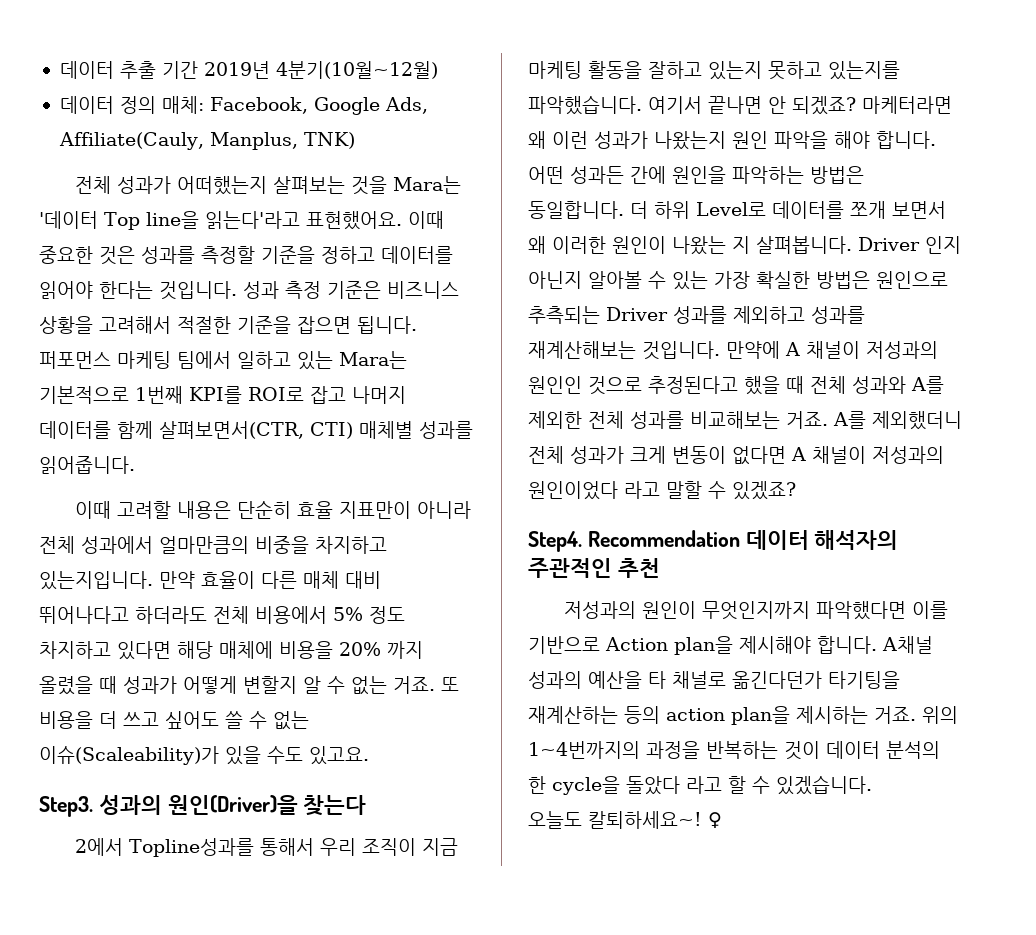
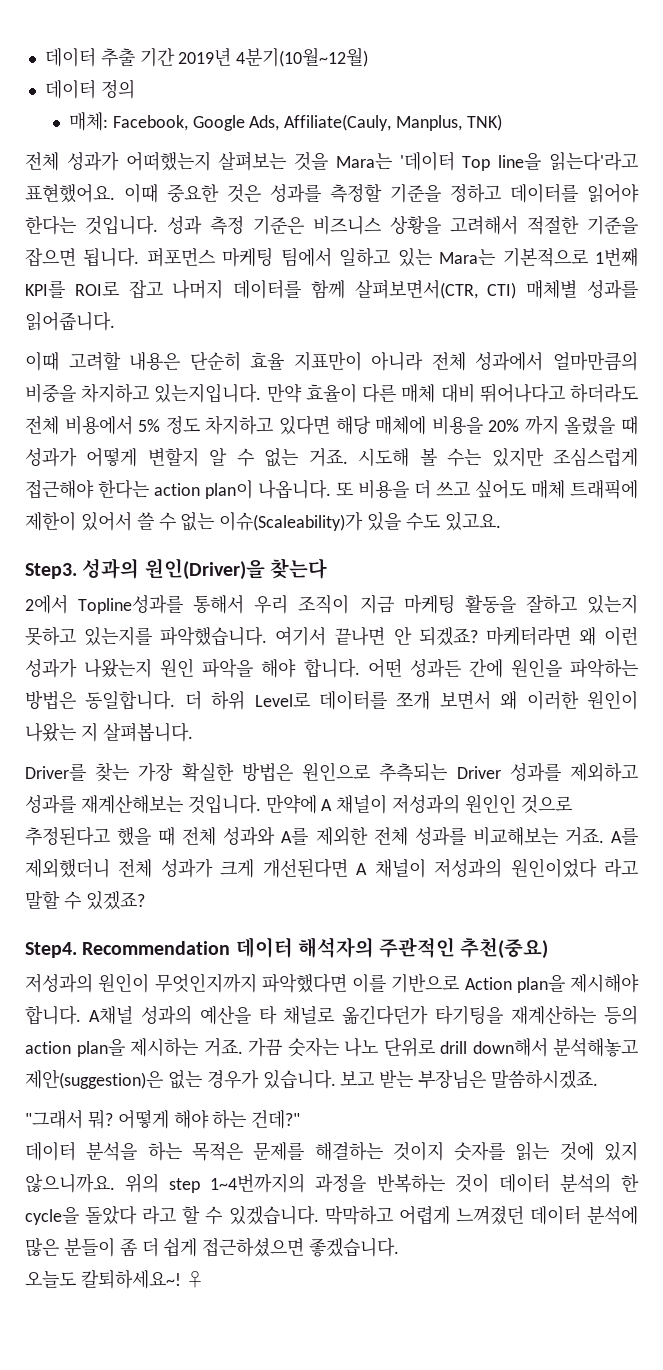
(156, 105) none -> (135, 89) //
(435, 685) none -> [358,447,638,467] [25,479,331,499] 시도해 볼 수는 있지만 조심스럽게 접근해야 한다는 action plan이 나옵니다.
(219, 720) none -> [531,479,638,499] [25,512,132,531] 매체 트래픽에 제한이 있어서
[858,236,961,254] [528,271,708,290] Driver 인지 아닌지 알아볼 수 있는 -> [25,762,130,782] // Driver를 찾는
[672,446,786,465] 변동이 없다면 -> [262,858,348,878] 개선된다면
[617,558,660,578] 추천 -> [460,937,549,959] 추천(중요)
[922,706,958,724] 위의 -> [248,1037,638,1057] [25,1069,599,1089] [25,1110,301,1129] [25,1141,638,1161] [25,1173,201,1193] 가끔 숫자는 나노 단위로 drill down해서 분석해놓고 제안(suggestion)은 없는 경우가 있습니다. 보고 받는 부장님은 말씀하시겠죠. // "그래서 뭐? 어떻게 해야 하는 건데?" // 데이터 분석을 하는 목적은 문제를 해결하는 것이지 숫자를 읽는 것에 있지 않으니까요. 위의 step
(872, 785) none -> [324,1205,639,1225] [25,1237,400,1257] 막막하고 어렵게 느껴졌던 데이터 분석에 많은 분들이 좀 더 쉽게 접근하셨으면 좋겠습니다.

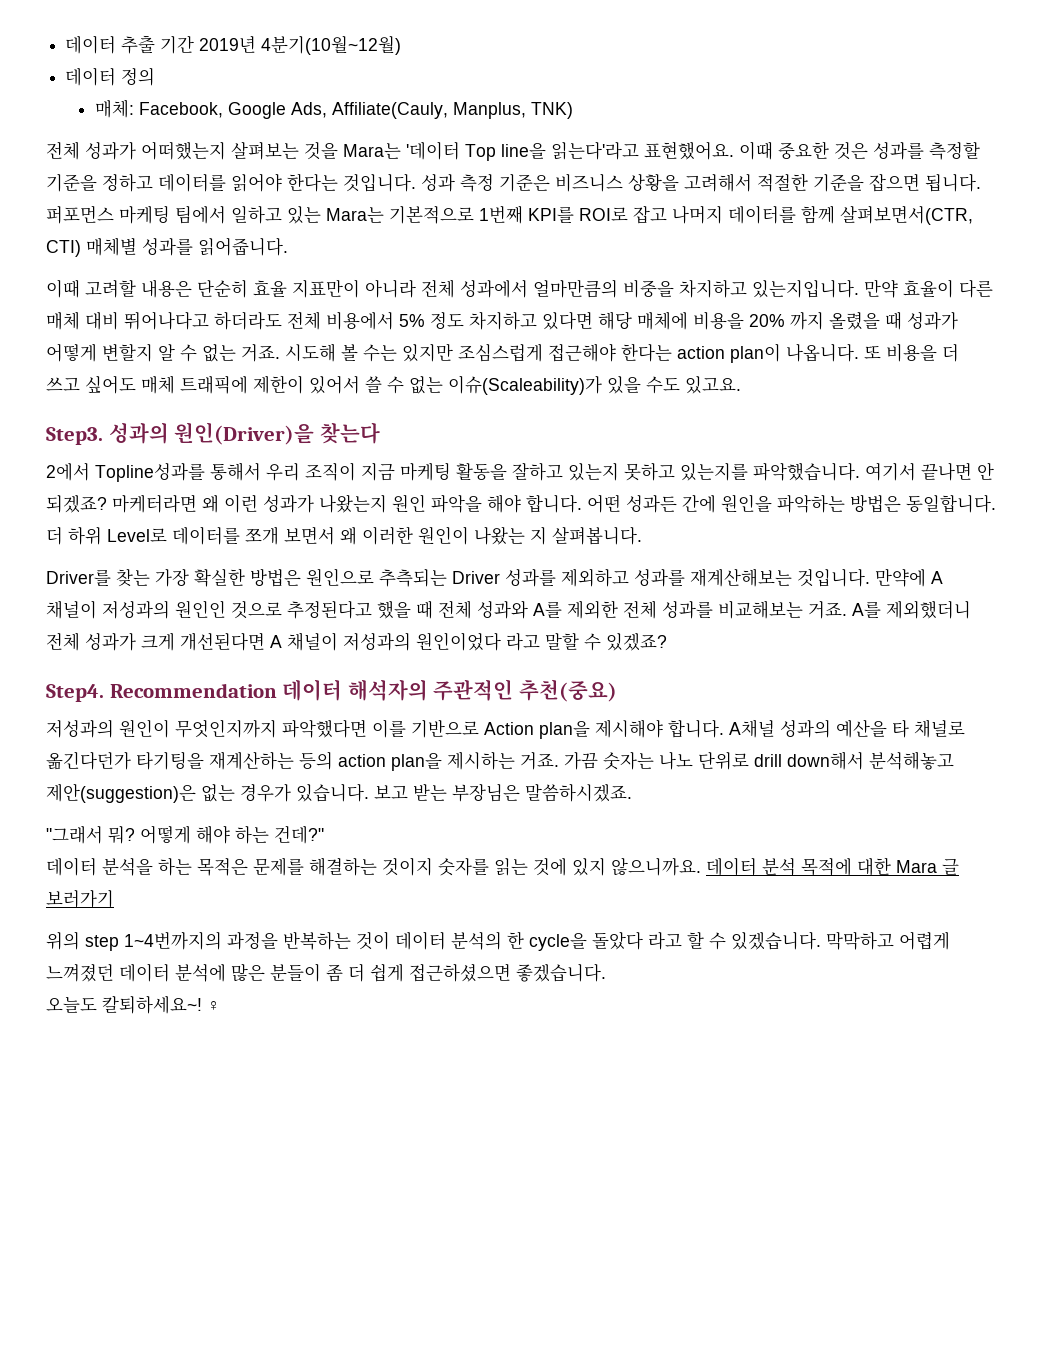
(115, 1183) none -> [706,857,959,876] [46,890,114,908] 데이터 분석 목적에 대한 Mara 글 보러가기 //

